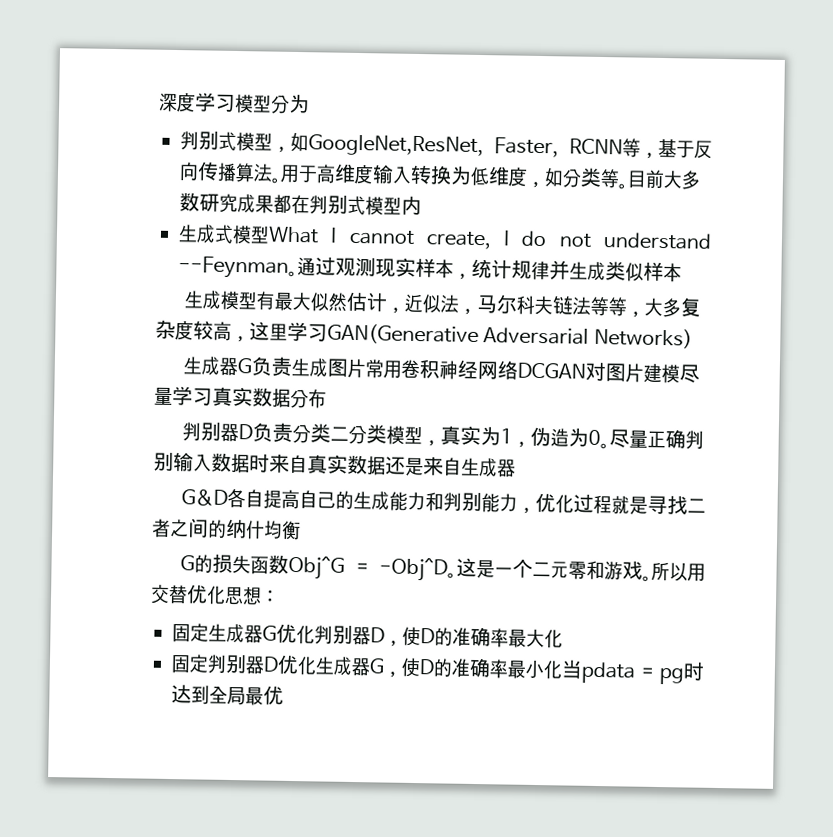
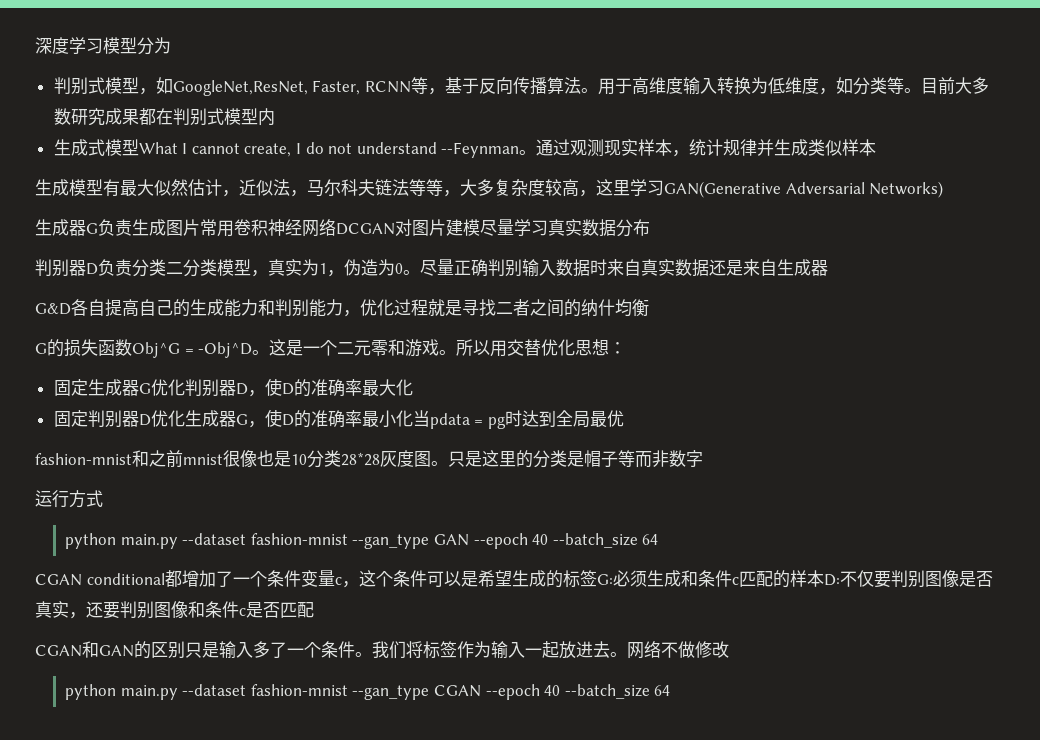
(284, 695) none -> [35,450,703,468] [35,490,103,508] [65,533,659,549] [35,570,993,588] [35,601,314,619] [35,641,729,659] [65,684,671,700] // fashion-mnist和之前mnist很像也是10分类28*28灰度图。只是这里的分类是帽子等而非数字 // 运行方式 // python main.py --dataset fashion-mnist --gan_type GAN --epoch 40 --batch_size 64 // CGAN conditional都增加了一个条件变量c，这个条件可以是希望生成的标签G:必须生成和条件c匹配的样本D:不仅要判别图像是否真实，还要判别图像和条件c是否匹配 // CGAN和GAN的区别只是输入多了一个条件。我们将标签作为输入一起放进去。网络不做修改 // python main.py --dataset fashion-mnist --gan_type CGAN --epoch 40 --batch_size 64

